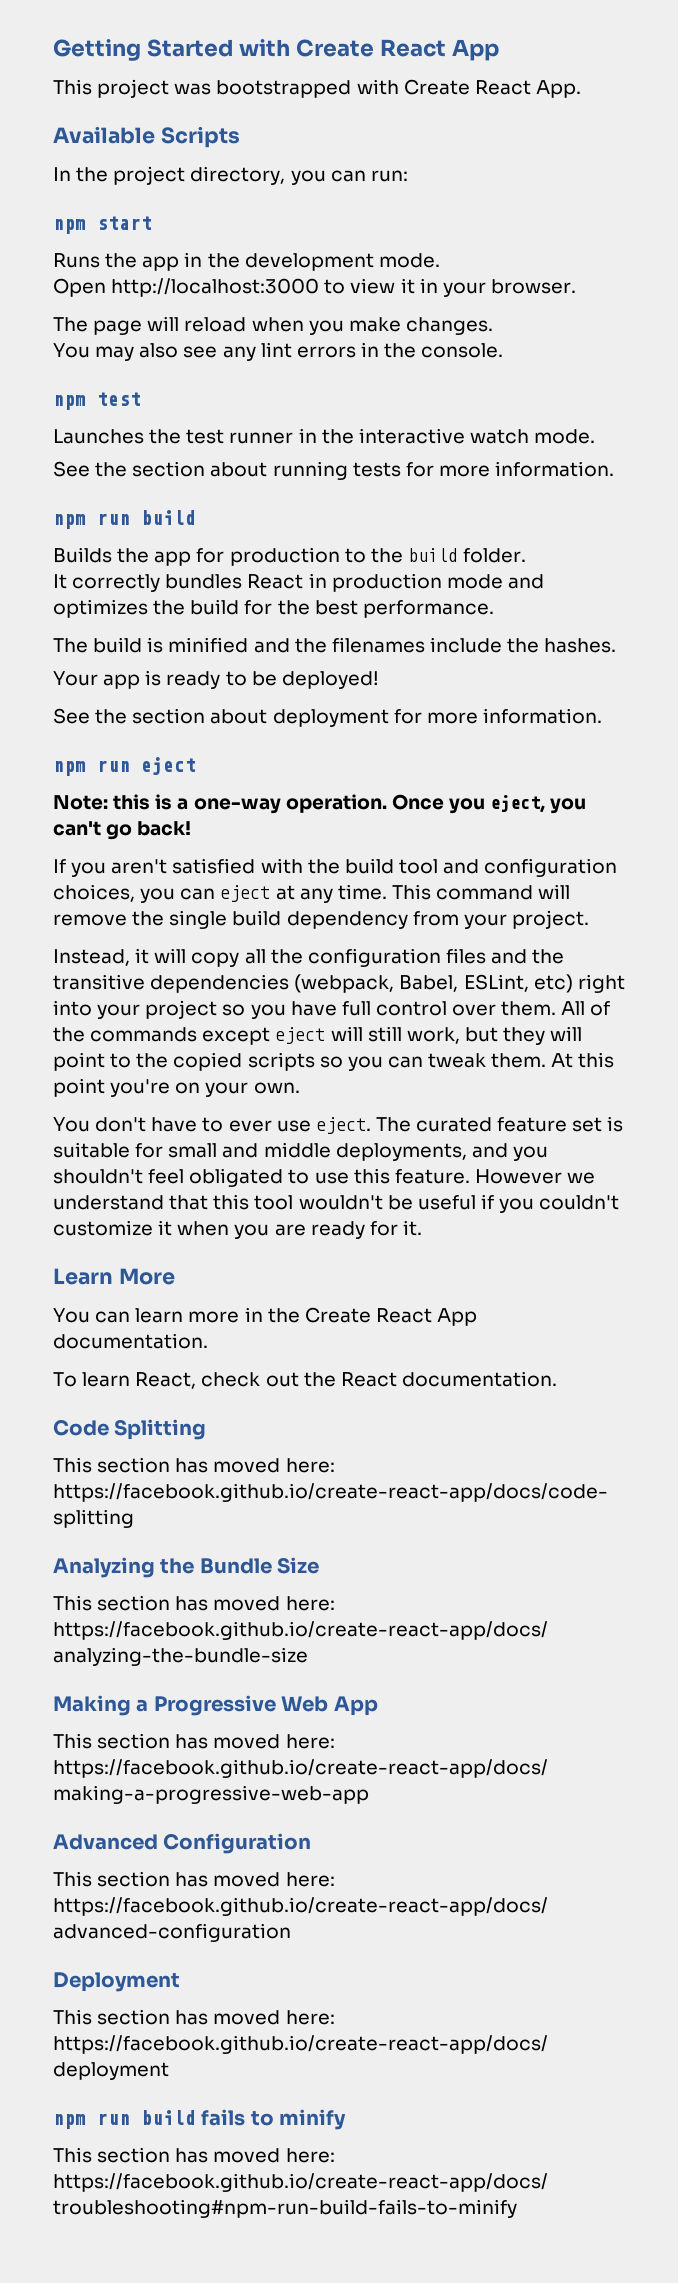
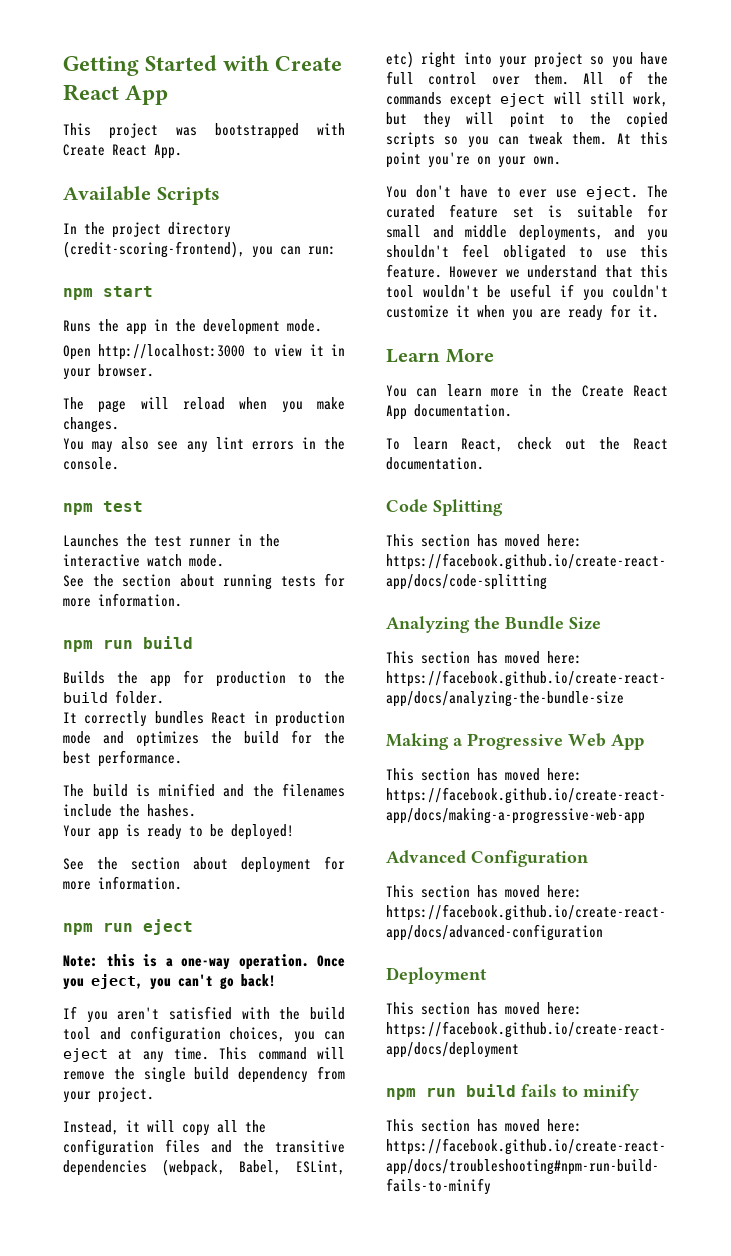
[190,166,286,185] directory, -> [168,222,231,238] [63,241,245,258] directory (credit-scoring-frontend),

